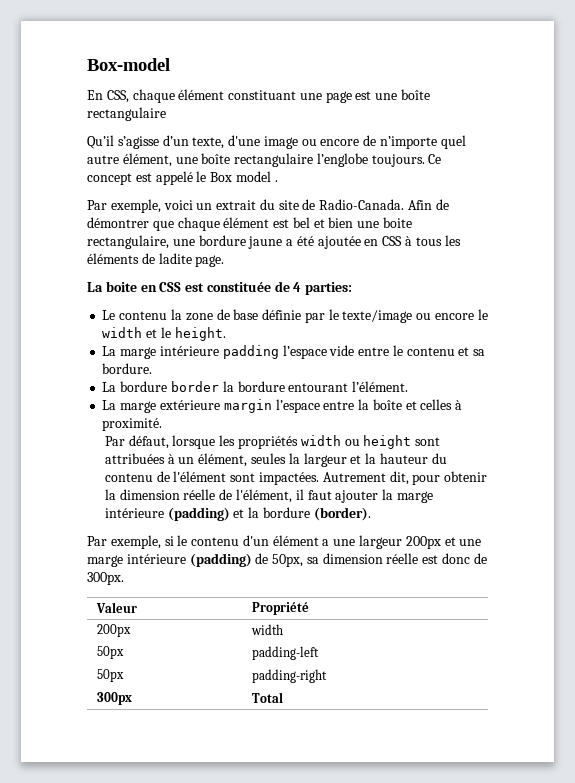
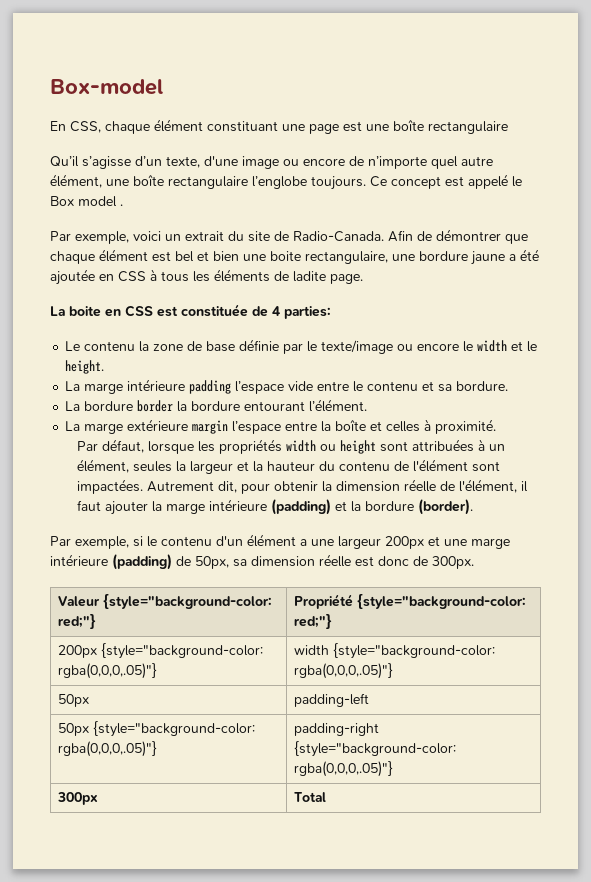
(137, 607) none -> [102,594,272,609] [57,614,96,629] {style="background-color: red;"}
[96,624,131,637] [250,624,283,635] // 200px | width -> [356,594,526,609] [293,614,332,629] [57,643,263,659] [57,663,157,679] [293,643,495,659] [293,663,393,679] {style="background-color: red;"} // 200px {style="background-color: rgba(0,0,0,.05)"} | width {style="background-color: rgba(0,0,0,.05)"}
(124, 675) none -> [92,721,255,737] [57,741,157,757] {style="background-color: rgba(0,0,0,.05)"}
(327, 676) none -> [293,741,456,757] [293,761,393,777] {style="background-color: rgba(0,0,0,.05)"}

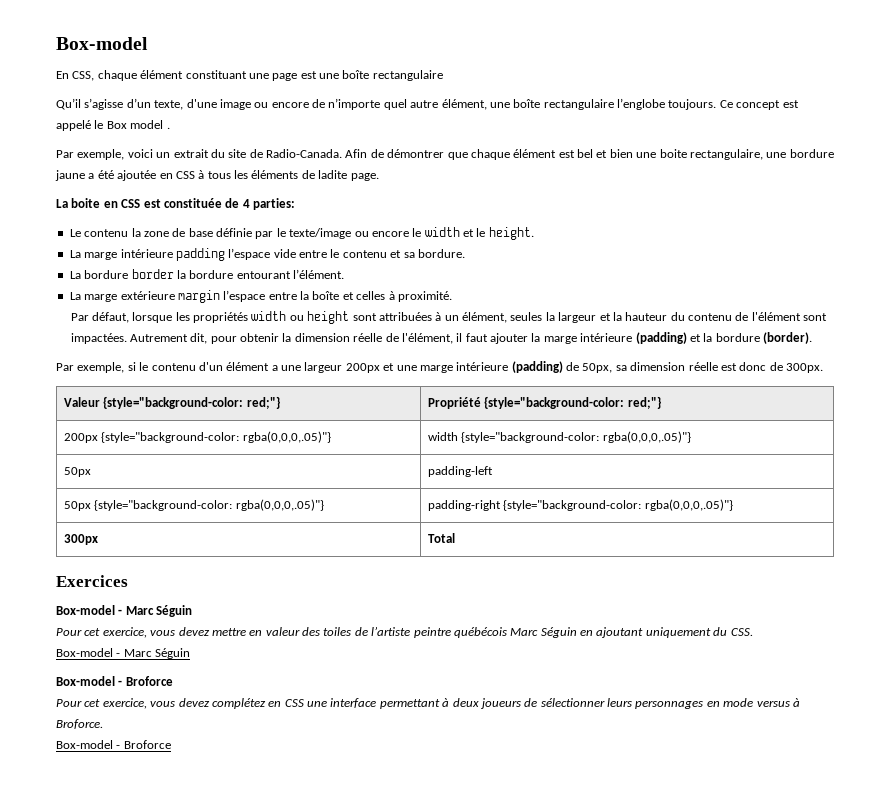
(326, 797) none -> [56,575,128,587] [56,605,193,617] [56,626,753,638] [56,648,191,659] [56,676,173,686] [56,698,800,709] [56,719,103,729] [56,740,171,749] // Exercices // Box-model - Marc Séguin // Pour cet exercice, vous devez mettre en valeur des toiles de l’artiste peintre québécois Marc Séguin en ajoutant uniquement du CSS. // Box-model - Marc Séguin // Box-model - Broforce // Pour cet exercice, vous devez complétez en CSS une interface permettant à deux joueurs de sélectionner leurs personnages en mode versus à Broforce. // Box-model - Broforce

